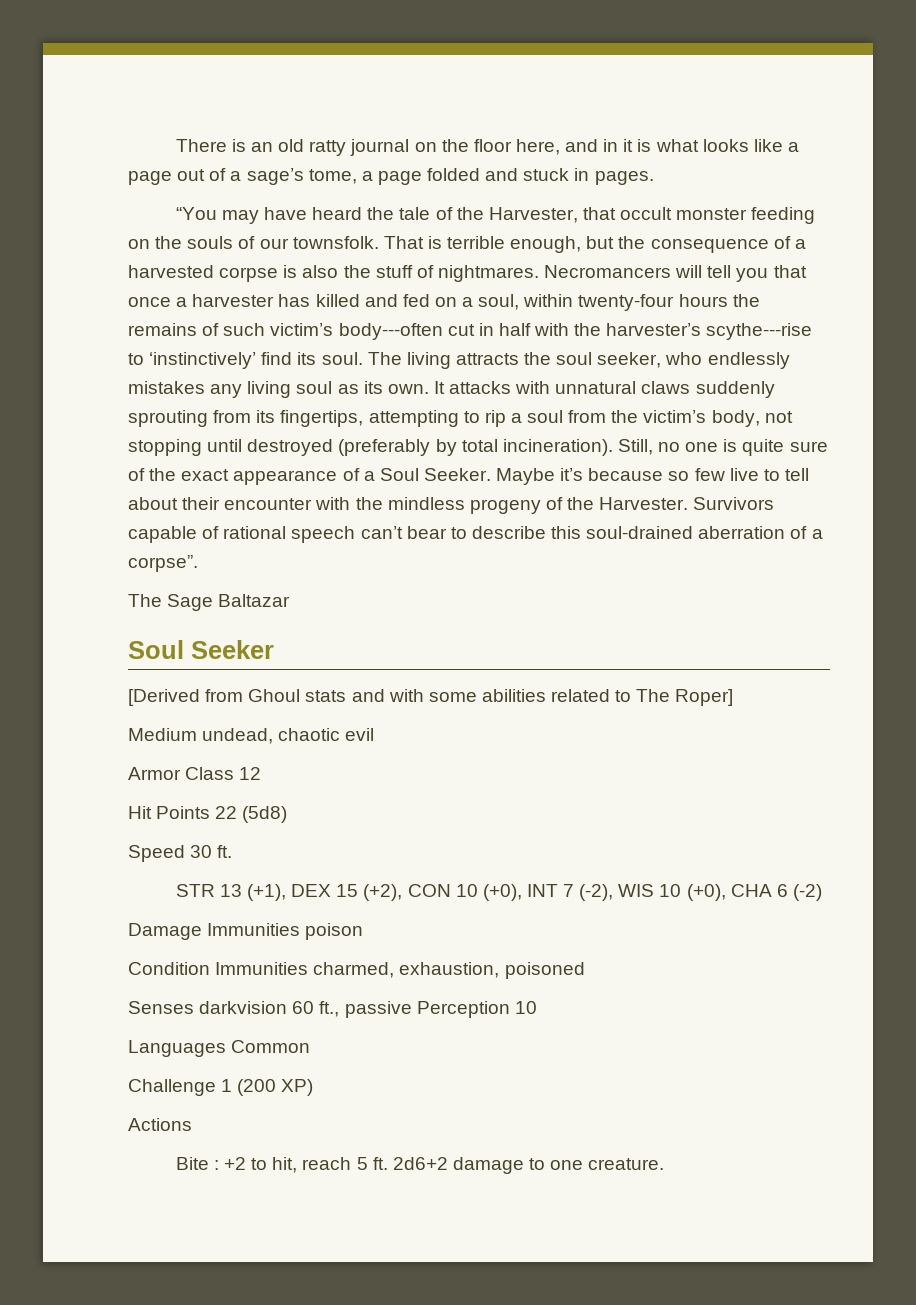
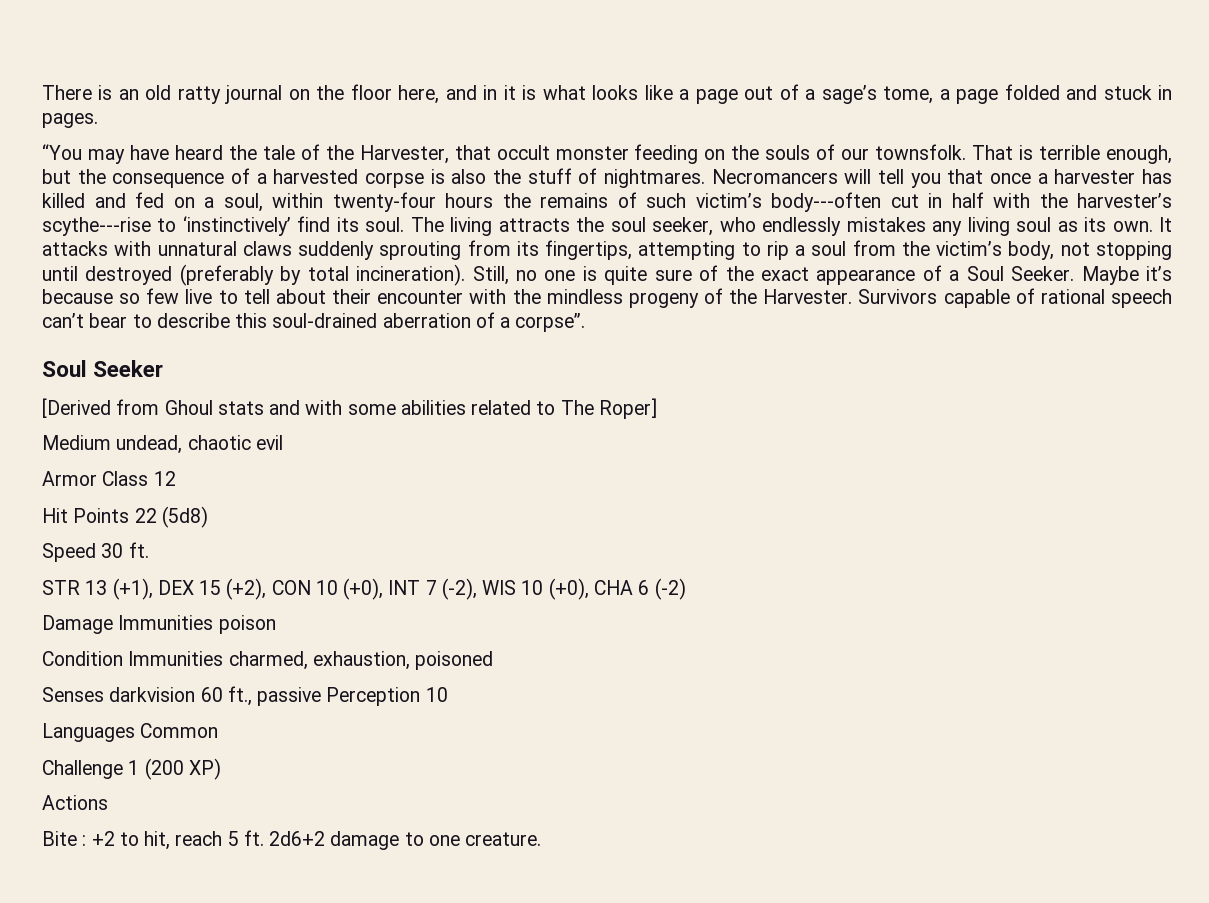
[128,594,291,611] // The Sage Baltazar -> (586, 322) none

